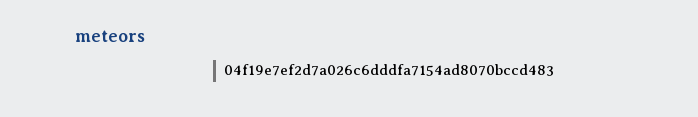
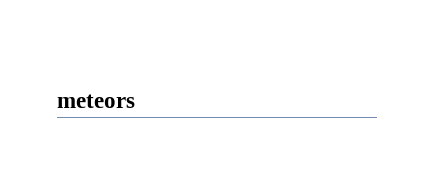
[223,64,554,76] // 04f19e7ef2d7a026c6dddfa7154ad8070bccd483 -> (135, 101) none

